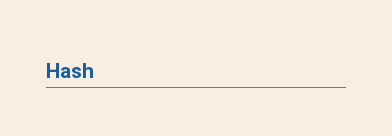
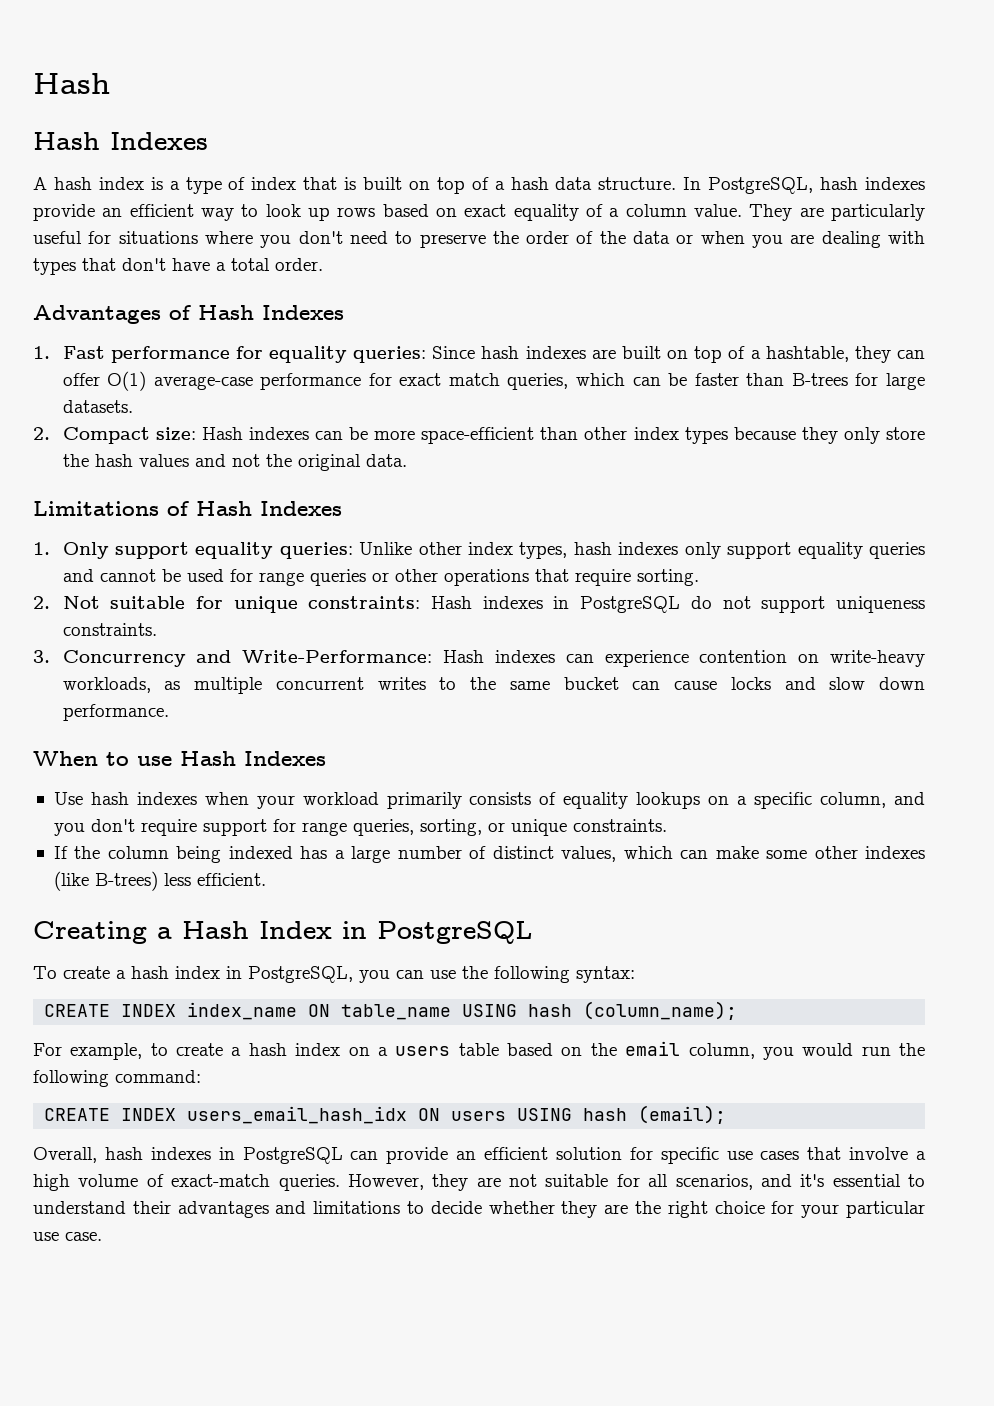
[46,63,94,78] Hash -> [33,73,110,94] [33,132,208,150] [33,177,926,194] [33,204,926,221] [33,231,925,248] [33,258,323,275] [33,305,344,324] [33,346,926,363] [62,371,925,391] [62,400,133,413] [33,427,926,444] [62,454,407,471] [33,501,342,516] [33,542,925,559] [62,569,699,586] [33,596,925,613] [62,623,157,636] [33,650,925,667] [62,677,925,694] [62,704,169,721] [33,751,326,766] [53,792,926,809] [53,819,667,836] [53,846,926,863] [53,871,266,891] [33,921,532,944] [33,966,635,983] [44,1001,738,1020] [33,1041,925,1060] [33,1070,201,1087] [44,1105,727,1124] [33,1147,926,1164] [33,1174,925,1191] [33,1201,925,1218] [33,1232,102,1241] Hash // Hash Indexes // A hash index is a type of index that is built on top of a hash data structure. In PostgreSQL, hash indexes provide an efficient way to look up rows based on exact equality of a column value. They are particularly useful for situations where you don't need to preserve the order of the data or when you are dealing with types that don't have a total order. // Advantages of Hash Indexes // 1. Fast performance for equality queries: Since hash indexes are built on top of a hashtable, they can offer O(1) average-case performance for exact match queries, which can be faster than B-trees for large datasets. // 2. Compact size: Hash indexes can be more space-efficient than other index types because they only store the hash values and not the original data. // Limitations of Hash Indexes // 1. Only support equality queries: Unlike other index types, hash indexes only support equality queries and cannot be used for range queries or other operations that require sorting. // 2. Not suitable for unique constraints: Hash indexes in PostgreSQL do not support uniqueness constraints. // 3. Concurrency and Write-Performance: Hash indexes can experience contention on write-heavy workloads, as multiple concurrent writes to the same bucket can cause locks and slow down performance. // When to use Hash Indexes // Use hash indexes when your workload primarily consists of equality lookups on a specific column, and you don't require support for range queries, sorting, or unique constraints. // If the column being indexed has a large number of distinct values, which can make some other indexes (like B-trees) less efficient. // Creating a Hash Index in PostgreSQL // To create a hash index in PostgreSQL, you can use the following syntax: // CREATE INDEX index_name ON table_name USING hash (column_name); // For example, to create a hash index on a users table based on the email column, you would run the following command: // CREATE INDEX users_email_hash_idx ON users USING hash (email); // Overall, hash indexes in PostgreSQL can provide an efficient solution for specific use cases that involve a high volume of exact-match queries. However, they are not suitable for all scenarios, and it's essential to understand their advantages and limitations to decide whether they are the right choice for your particular use case.

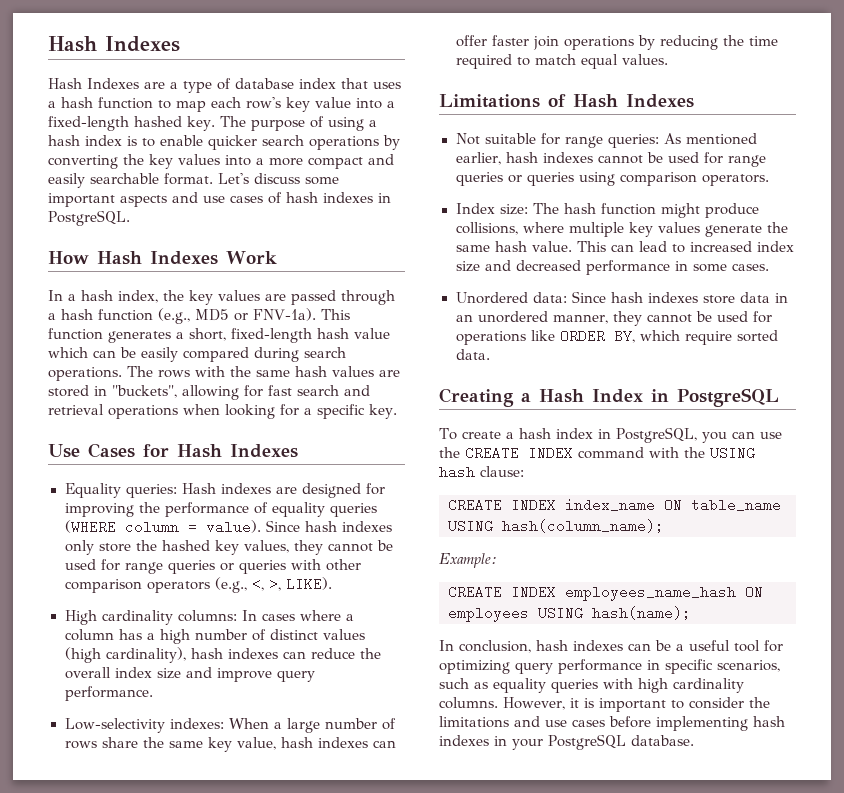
[33,73,110,94] [33,132,208,150] [33,177,926,194] [33,204,926,221] [33,231,925,248] [33,258,323,275] [33,305,344,324] [33,346,926,363] [62,371,925,391] [62,400,133,413] [33,427,926,444] [62,454,407,471] [33,501,342,516] [33,542,925,559] [62,569,699,586] [33,596,925,613] [62,623,157,636] [33,650,925,667] [62,677,925,694] [62,704,169,721] [33,751,326,766] [53,792,926,809] [53,819,667,836] [53,846,926,863] [53,871,266,891] Hash // Hash Indexes // A hash index is a type of index that is built on top of a hash data structure. In PostgreSQL, hash indexes provide an efficient way to look up rows based on exact equality of a column value. They are particularly useful for situations where you don't need to preserve the order of the data or when you are dealing with types that don't have a total order. // Advantages of Hash Indexes // 1. Fast performance for equality queries: Since hash indexes are built on top of a hashtable, they can offer O(1) average-case performance for exact match queries, which can be faster than B-trees for large datasets. // 2. Compact size: Hash indexes can be more space-efficient than other index types because they only store the hash values and not the original data. // Limitations of Hash Indexes // 1. Only support equality queries: Unlike other index types, hash indexes only support equality queries and cannot be used for range queries or other operations that require sorting. // 2. Not suitable for unique constraints: Hash indexes in PostgreSQL do not support uniqueness constraints. // 3. Concurrency and Write-Performance: Hash indexes can experience contention on write-heavy workloads, as multiple concurrent writes to the same bucket can cause locks and slow down performance. // When to use Hash Indexes // Use hash indexes when your workload primarily consists of equality lookups on a specific column, and you don't require support for range queries, sorting, or unique constraints. // If the column being indexed has a large number of distinct values, which can make some other indexes (like B-trees) less efficient. -> [48,36,180,52] [48,78,401,93] [48,97,395,112] [48,116,377,131] [48,135,400,150] [48,154,394,169] [48,173,339,188] [48,192,391,207] [48,210,130,226] [48,251,277,265] [48,290,395,305] [48,308,350,324] [48,328,390,343] [48,347,346,362] [48,366,400,381] [48,385,370,400] [48,404,397,419] [48,443,298,458] [64,483,385,498] [64,502,377,517] [64,520,392,534] [64,540,393,555] [64,559,361,574] [64,577,332,593] [64,610,354,625] [64,629,365,644] [64,647,381,663] [64,667,315,682] [64,686,153,701] [64,718,396,733] [64,737,396,752] [455,35,778,50] [455,54,668,69] [439,94,694,108] [455,133,757,148] [455,152,766,167] [455,172,769,186] [455,203,759,218] [455,222,788,237] [455,241,794,253] [455,260,769,275] [455,291,788,304] [455,311,772,326] [455,329,778,345] [455,349,490,360] Hash Indexes // Hash Indexes are a type of database index that uses a hash function to map each row's key value into a fixed-length hashed key. The purpose of using a hash index is to enable quicker search operations by converting the key values into a more compact and easily searchable format. Let's discuss some important aspects and use cases of hash indexes in PostgreSQL. // How Hash Indexes Work // In a hash index, the key values are passed through a hash function (e.g., MD5 or FNV-1a). This function generates a short, fixed-length hash value which can be easily compared during search operations. The rows with the same hash values are stored in "buckets", allowing for fast search and retrieval operations when looking for a specific key. // Use Cases for Hash Indexes // Equality queries: Hash indexes are designed for improving the performance of equality queries (WHERE column = value). Since hash indexes only store the hashed key values, they cannot be used for range queries or queries with other comparison operators (e.g., <, >, LIKE). // High cardinality columns: In cases where a column has a high number of distinct values (high cardinality), hash indexes can reduce the overall index size and improve query performance. // Low-selectivity indexes: When a large number of rows share the same key value, hash indexes can offer faster join operations by reducing the time required to match equal values. // Limitations of Hash Indexes // Not suitable for range queries: As mentioned earlier, hash indexes cannot be used for range queries or queries using comparison operators. // Index size: The hash function might produce collisions, where multiple key values generate the same hash value. This can lead to increased index size and decreased performance in some cases. // Unordered data: Since hash indexes store data in an unordered manner, they cannot be used for operations like ORDER BY, which require sorted data.
[494,966,635,983] following syntax: -> [465,446,755,460] [439,465,524,479] CREATE INDEX command with the USING hash clause:
[528,1001,738,1020] [33,1041,925,1060] [33,1070,201,1087] [44,1105,727,1124] [33,1147,926,1164] [33,1174,925,1191] [33,1201,925,1218] [33,1232,102,1241] hash (column_name); // For example, to create a hash index on a users table based on the email column, you would run the following command: // CREATE INDEX users_email_hash_idx ON users USING hash (email); // Overall, hash indexes in PostgreSQL can provide an efficient solution for specific use cases that involve a high volume of exact-match queries. However, they are not suitable for all scenarios, and it's essential to understand their advantages and limitations to decide whether they are the right choice for your particular use case. -> [502,519,664,533] [439,553,497,568] [448,585,763,601] [448,606,691,622] [439,640,783,653] [439,659,780,674] [439,678,744,693] [439,697,770,712] [439,716,785,731] [439,734,694,750] hash(column_name); // Example: // CREATE INDEX employees_name_hash ON employees USING hash(name); // In conclusion, hash indexes can be a useful tool for optimizing query performance in specific scenarios, such as equality queries with high cardinality columns. However, it is important to consider the limitations and use cases before implementing hash indexes in your PostgreSQL database.

